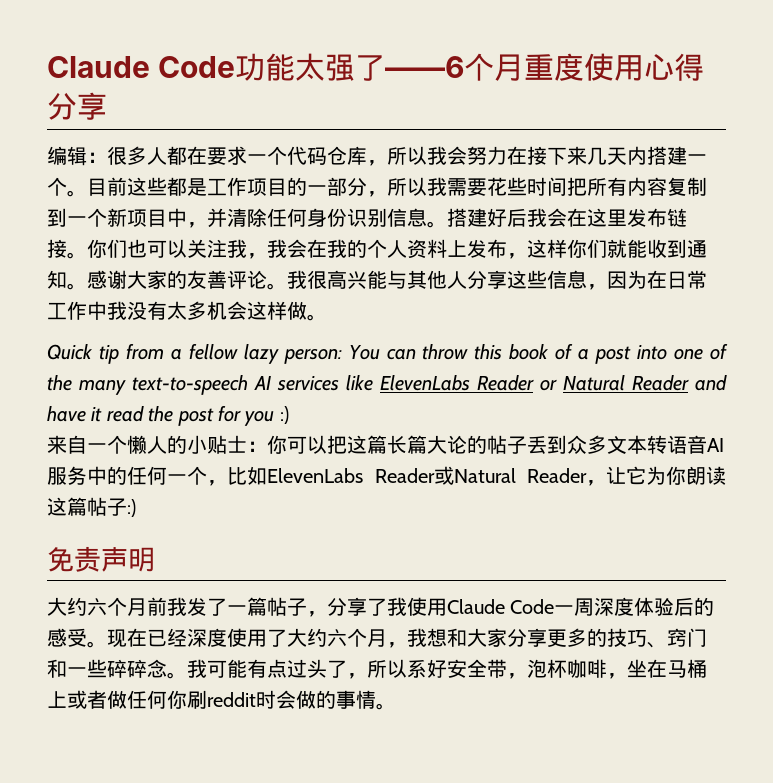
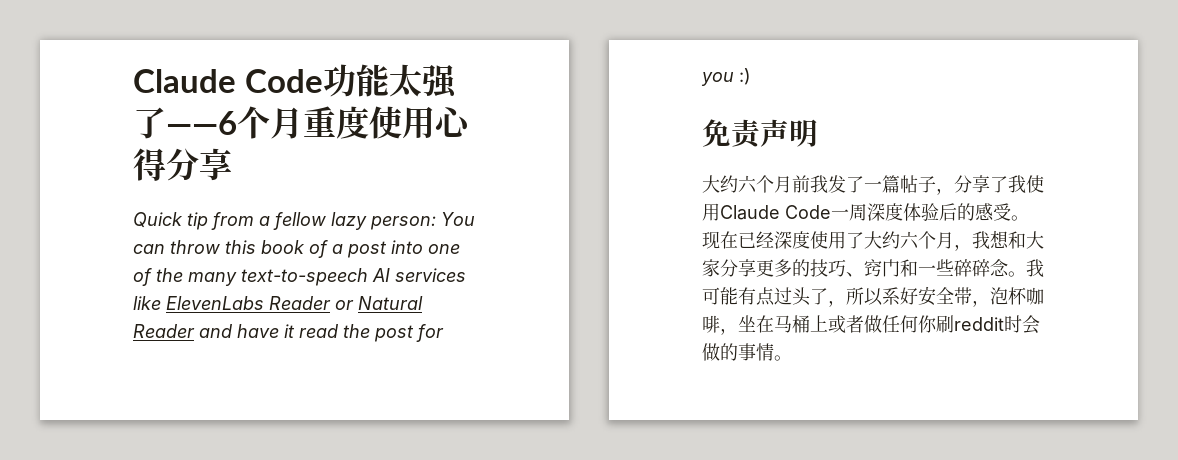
[47,146,707,166] [47,177,707,197] [47,208,687,228] [47,239,707,259] [47,270,707,290] [47,301,327,321] // 编辑：很多人都在要求一个代码仓库，所以我会努力在接下来几天内搭建一个。目前这些都是工作项目的一部分，所以我需要花些时间把所有内容复制到一个新项目中，并清除任何身份识别信息。搭建好后我会在这里发布链接。你们也可以关注我，我会在我的个人资料上发布，这样你们就能收到通知。感谢大家的友善评论。我很高兴能与其他人分享这些信息，因为在日常工作中我没有太多机会这样做。 -> (232, 164) none
[47,435,724,454] [47,466,726,486] [47,497,136,517] // 来自一个懒人的小贴士：你可以把这篇长篇大论的帖子丢到众多文本转语音AI服务中的任何一个，比如ElevenLabs Reader或Natural Reader，让它为你朗读这篇帖子:) -> (751, 76) none

